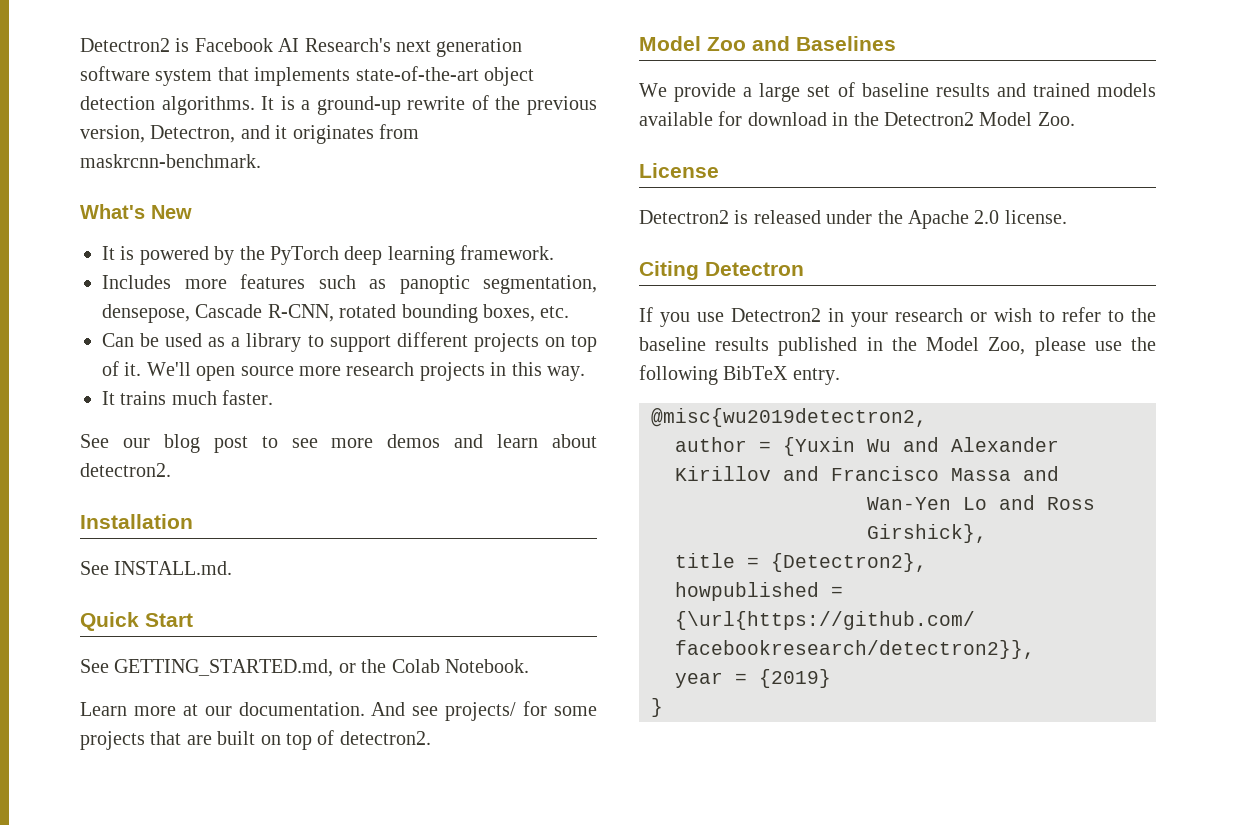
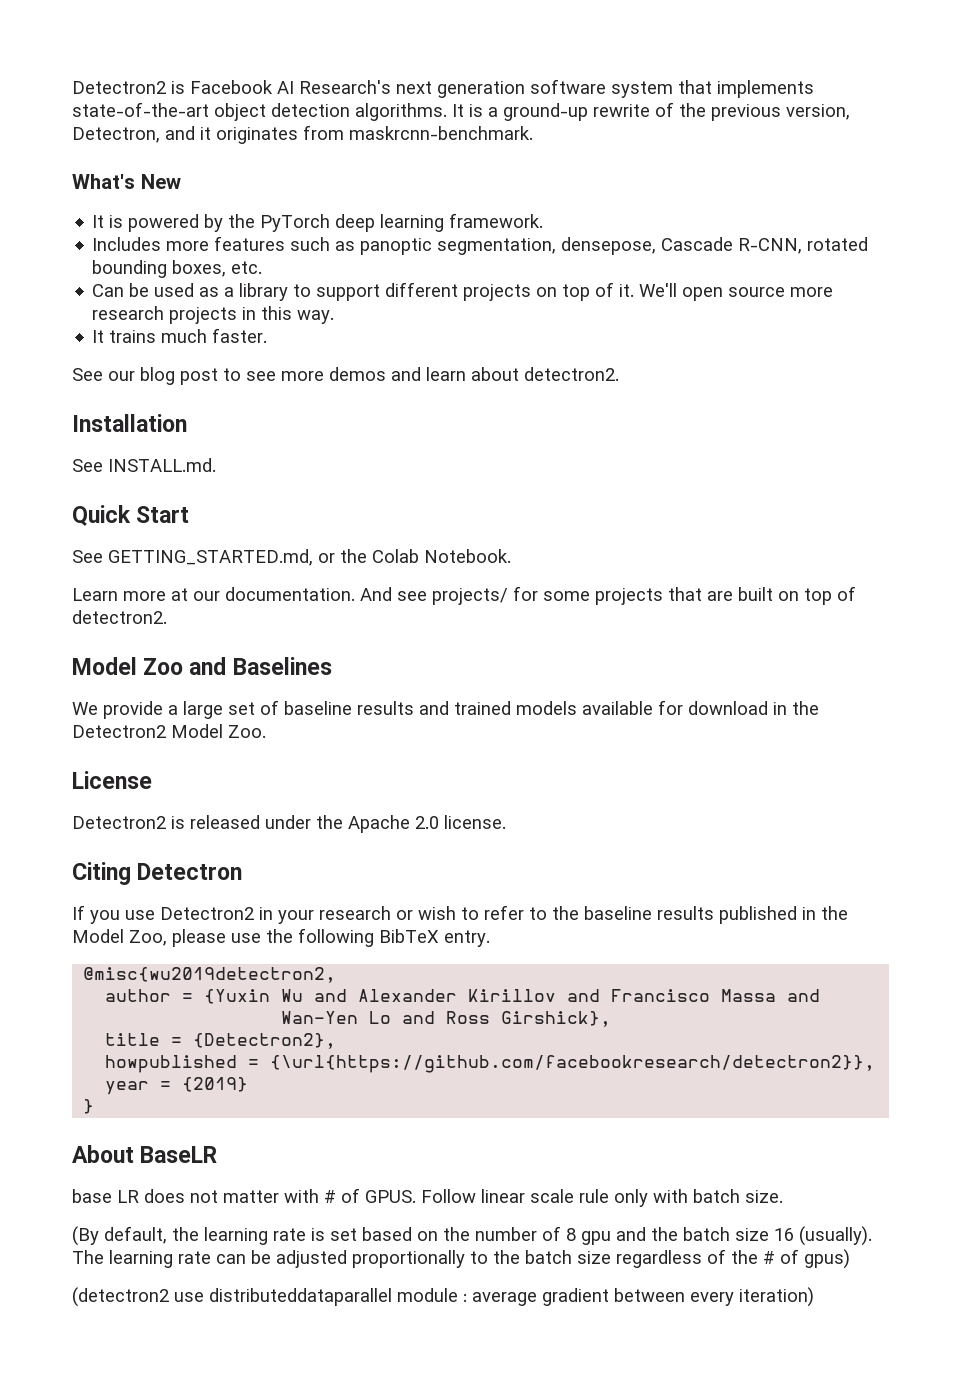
(663, 707) none -> [72,1145,218,1163] [72,1188,783,1207] [72,1226,872,1246] [72,1249,850,1269] [72,1287,814,1307] // About BaseLR // base LR does not matter with # of GPUS. Follow linear scale rule only with batch size. // (By default, the learning rate is set based on the number of 8 gpu and the batch size 16 (usually). The learning rate can be adjusted proportionally to the batch size regardless of the # of gpus) // (detectron2 use distributeddataparallel module : average gradient between every iteration)

